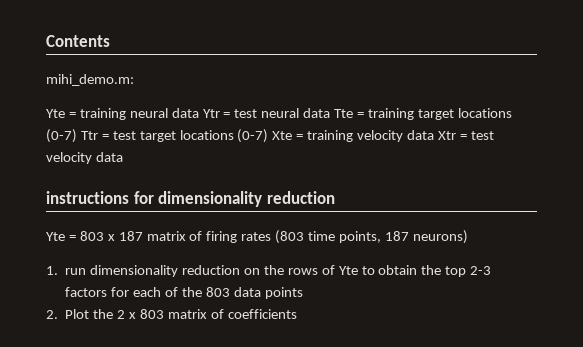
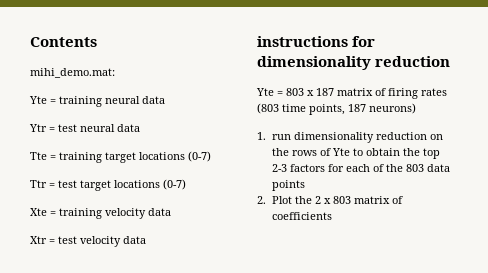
[46,74,134,86] mihi_demo.m: -> [30,68,115,78] mihi_demo.mat:
(199, 113) none -> (165, 100) //
(331, 113) none -> (140, 128) //
(77, 136) none -> (211, 156) //
(269, 136) none -> (186, 184) //
(435, 135) none -> (171, 212) //

